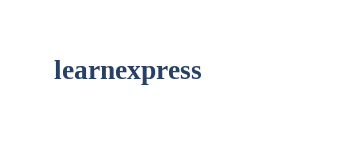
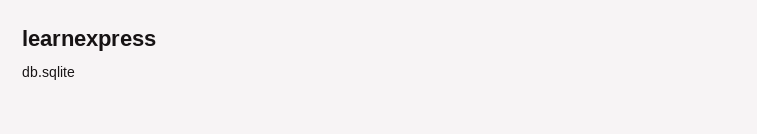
(202, 72) none -> [22,66,75,80] // db.sqlite

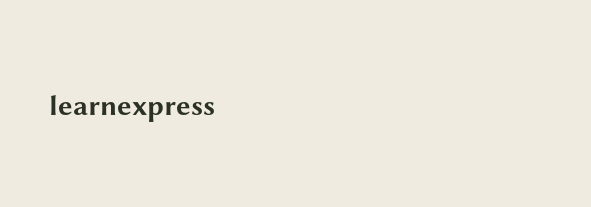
[22,66,75,80] // db.sqlite -> (215, 108) none

